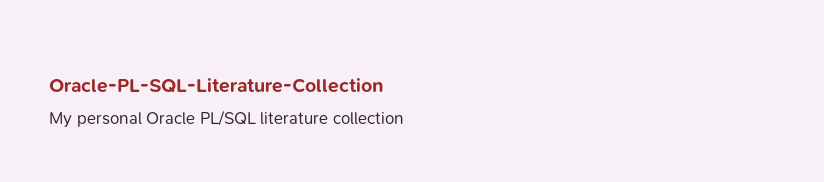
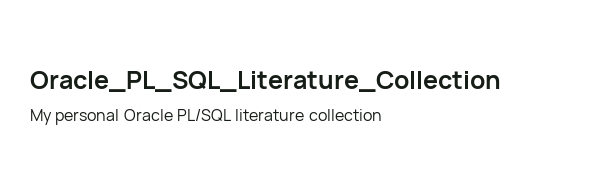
[49,78,384,93] Oracle-PL-SQL-Literature-Collection -> [30,71,501,92] Oracle_PL_SQL_Literature_Collection

